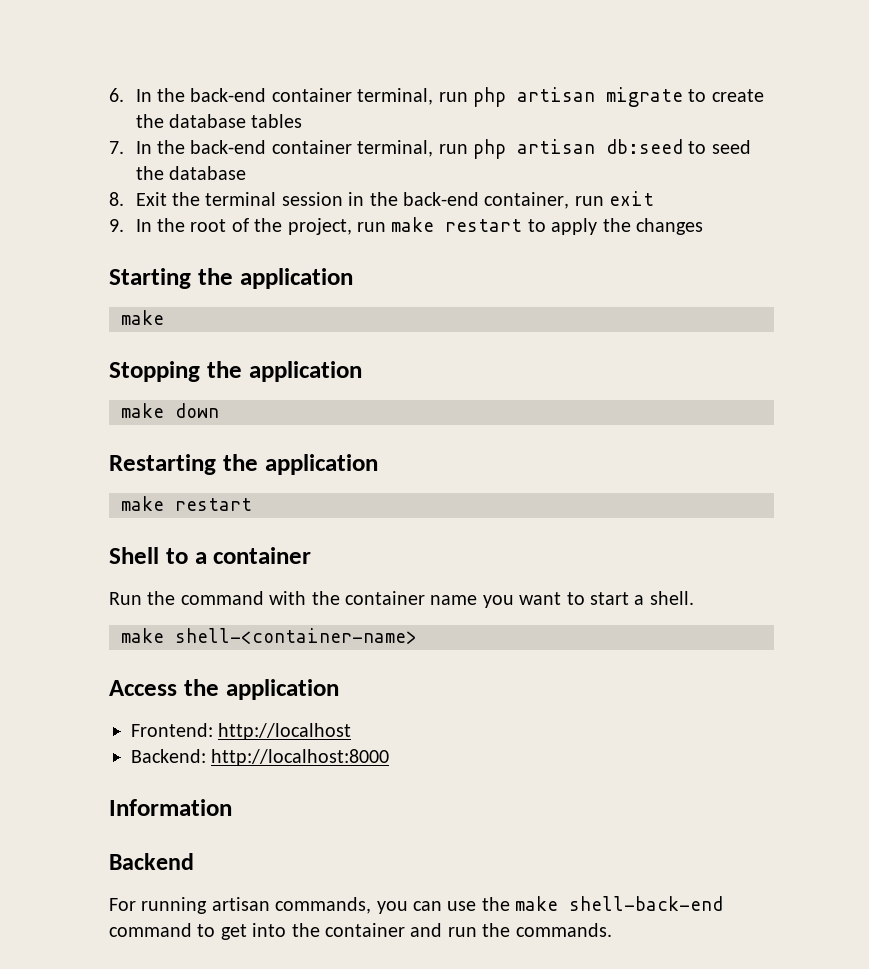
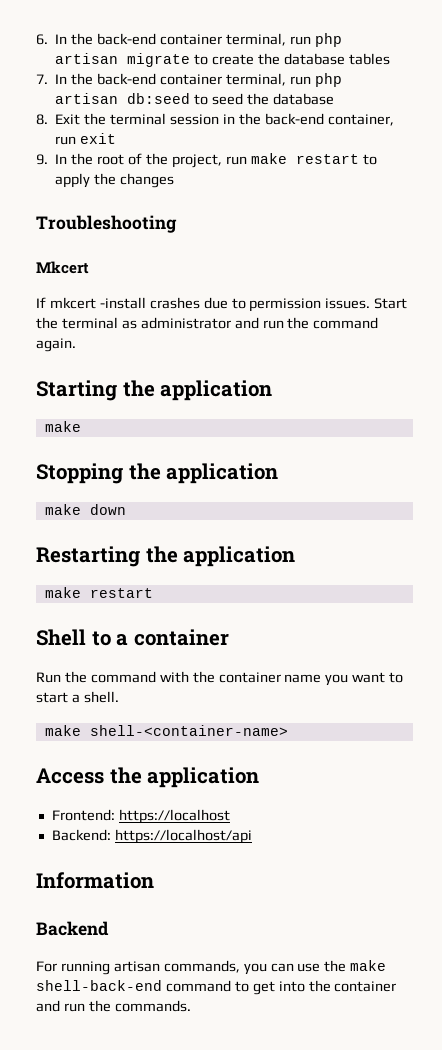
(704, 226) none -> [36,215,177,233] [36,261,89,274] [36,297,408,312] [36,317,379,329] [36,338,76,352] // Troubleshooting // Mkcert // If mkcert -install crashes due to permission issues. Start the terminal as administrator and run the command again.
[218,723,352,740] http://localhost -> [118,809,230,824] https://localhost
[211,749,390,766] http://localhost:8000 -> [114,829,252,844] https://localhost/api

